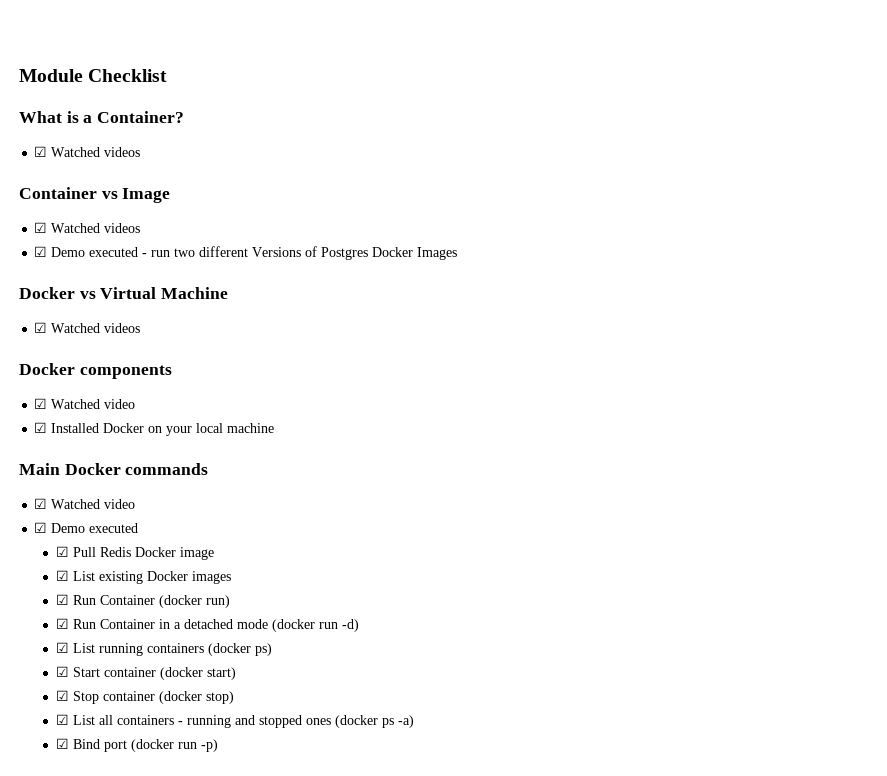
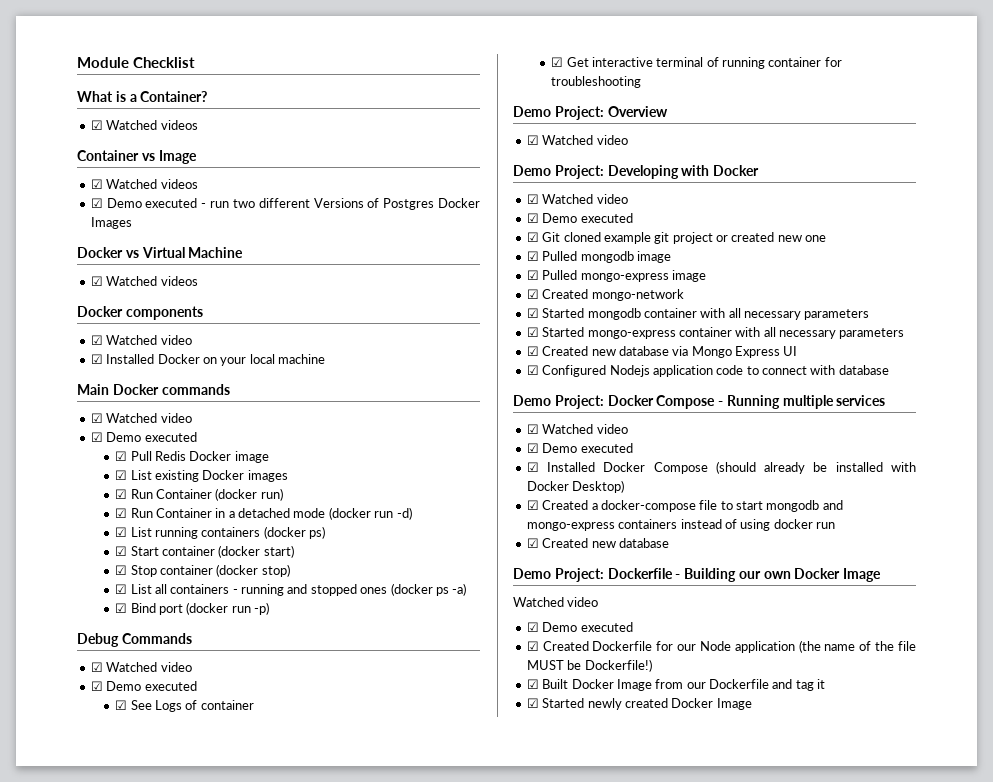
(218, 745) none -> [77,633,192,647] [90,662,192,672] [90,681,197,691] [115,700,254,712] [551,57,842,69] [551,76,642,88] [513,106,668,120] [526,135,628,145] [513,165,760,179] [526,194,628,204] [526,213,633,223] [526,232,827,244] [526,251,671,263] [526,270,706,282] [526,289,684,301] [526,308,870,320] [526,327,905,339] [526,346,798,358] [526,365,889,377] [513,395,886,409] [526,424,628,434] [526,443,633,453] [526,461,916,474] [526,480,625,493] [526,500,843,512] [526,519,835,531] [526,538,669,548] [513,568,882,582] [513,597,599,607] [526,622,633,632] [526,640,916,653] [526,659,652,672] [526,679,826,691] [526,698,752,710] // Debug Commands // ☑ Watched video // ☑ Demo executed // ☑ See Logs of container // ☑ Get interactive terminal of running container for troubleshooting // Demo Project: Overview // ☑ Watched video // Demo Project: Developing with Docker // ☑ Watched video // ☑ Demo executed // ☑ Git cloned example git project or created new one // ☑ Pulled mongodb image // ☑ Pulled mongo-express image // ☑ Created mongo-network // ☑ Started mongodb container with all necessary parameters // ☑ Started mongo-express container with all necessary parameters // ☑ Created new database via Mongo Express UI // ☑ Configured Nodejs application code to connect with database // Demo Project: Docker Compose - Running multiple services // ☑ Watched video // ☑ Demo executed // ☑ Installed Docker Compose (should already be installed with Docker Desktop) // ☑ Created a docker-compose file to start mongodb and mongo-express containers instead of using docker run // ☑ Created new database // Demo Project: Dockerfile - Building our own Docker Image // Watched video // ☑ Demo executed // ☑ Created Dockerfile for our Node application (the name of the file MUST be Dockerfile!) // ☑ Built Docker Image from our Dockerfile and tag it // ☑ Started newly created Docker Image

